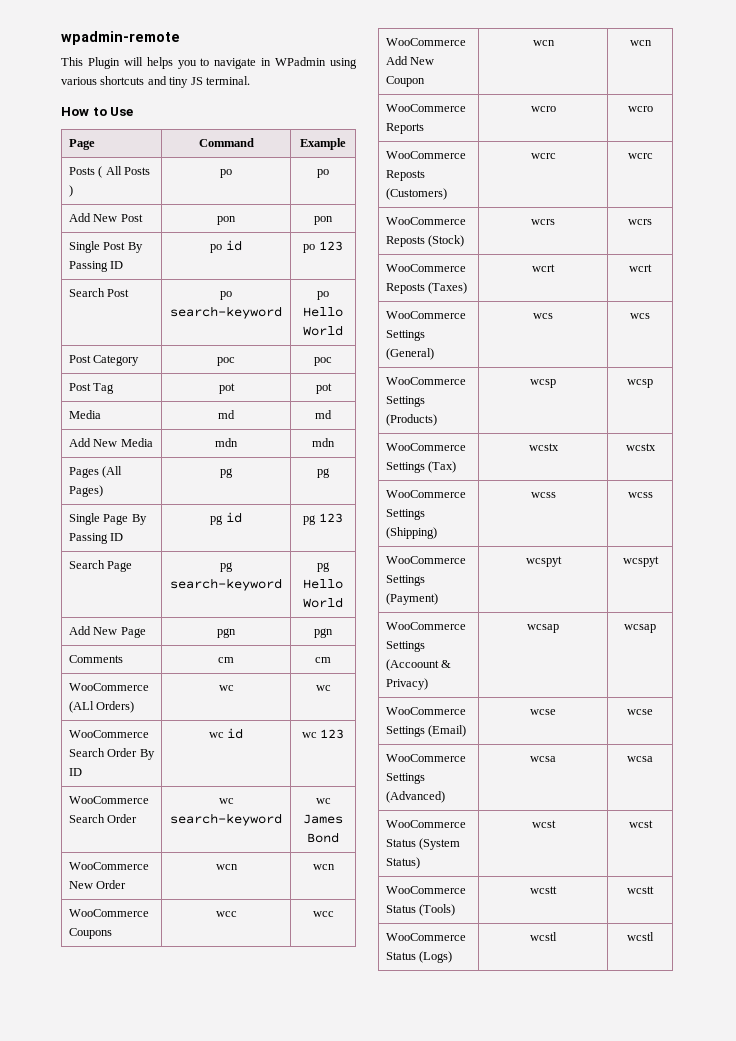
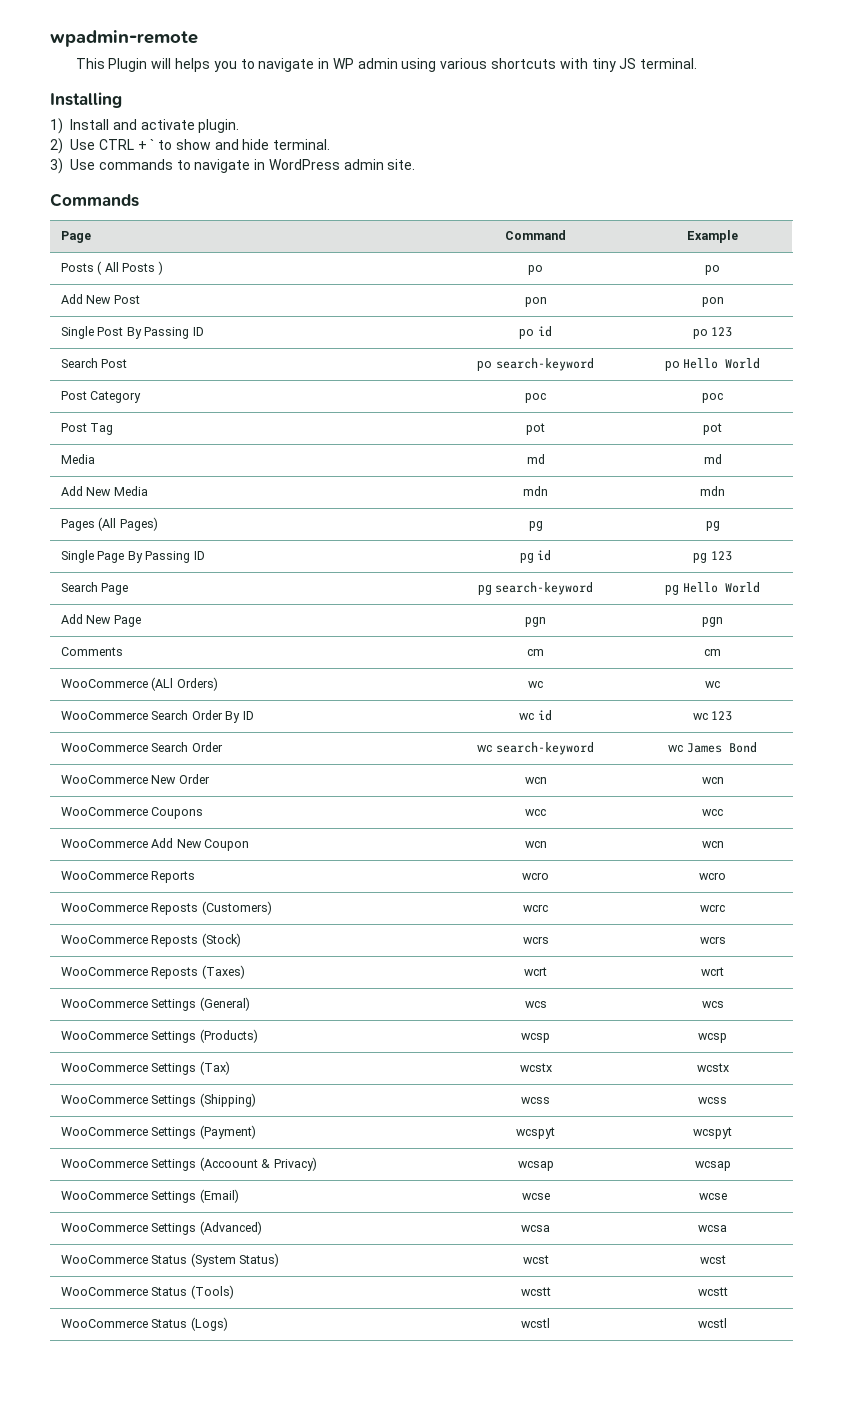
[275,57,327,66] WPadmin -> [332,58,398,69] WP admin
[147,76,167,85] and -> [559,58,588,69] with
[61,107,134,116] How to Use -> [50,92,122,108] [50,118,240,134] [50,138,331,154] [50,158,416,174] [50,193,139,207] Installing // 1) Install and activate plugin. // 2) Use CTRL + ` to show and hide terminal. // 3) Use commands to navigate in WordPress admin site. // Commands

